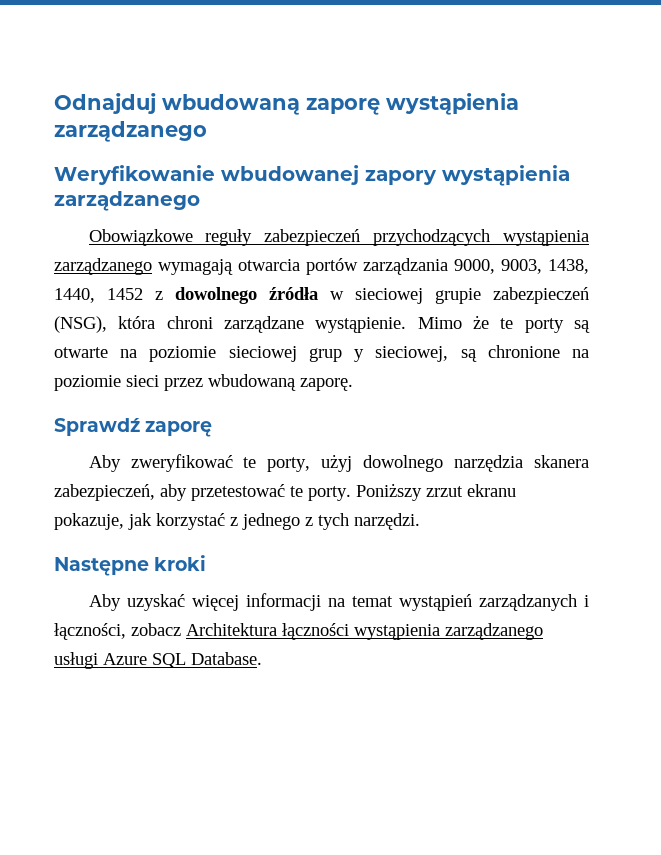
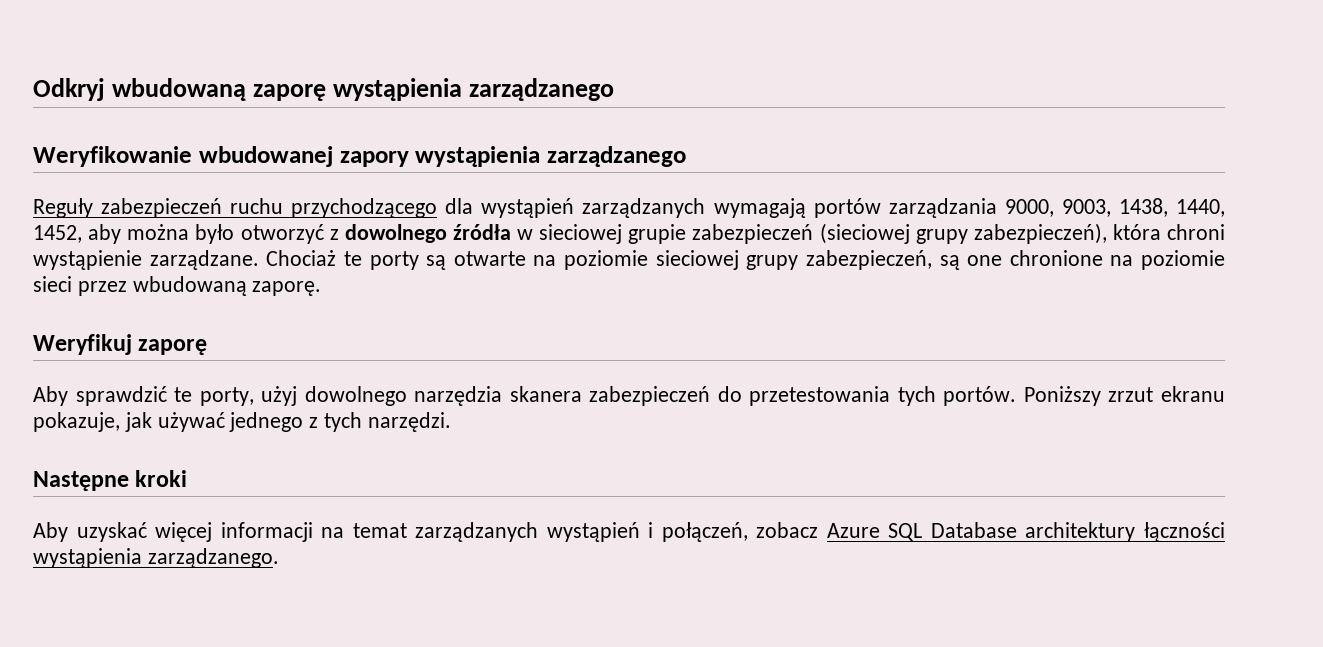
[54,93,156,114] Odnajduj -> [33,78,105,101] Odkryj
[88,229,589,246] [54,258,300,275] Obowiązkowe reguły zabezpieczeń przychodzących wystąpienia zarządzanego wymagają otwarcia -> [33,198,806,218] Reguły zabezpieczeń ruchu przychodzącego dla wystąpień zarządzanych wymagają
[107,288,143,300] 1452 -> [33,224,324,244] 1452, aby można było otworzyć
[54,315,489,333] (NSG), która chroni zarządzane wystąpienie. Mimo że -> [819,223,1225,244] [33,250,337,270] (sieciowej grupy zabezpieczeń), która chroni wystąpienie zarządzane. Chociaż
[308,346,477,362] grup y sieciowej, są -> [746,250,1003,270] grupy zabezpieczeń, są one
[54,418,140,436] Sprawdź -> [33,334,132,355] Weryfikuj
[130,454,233,472] zweryfikować -> [75,386,167,406] sprawdzić
[54,484,351,501] zabezpieczeń, aby przetestować te porty. -> [589,386,1017,406] zabezpieczeń do przetestowania tych portów.
[156,513,238,530] korzystać z -> [157,412,225,432] używać
[398,594,589,611] [54,623,543,640] [54,652,262,669] wystąpień zarządzanych i łączności, zobacz Architektura łączności wystąpienia zarządzanego usługi Azure SQL Database. -> [415,522,1225,542] [33,548,279,568] zarządzanych wystąpień i połączeń, zobacz Azure SQL Database architektury łączności wystąpienia zarządzanego.

